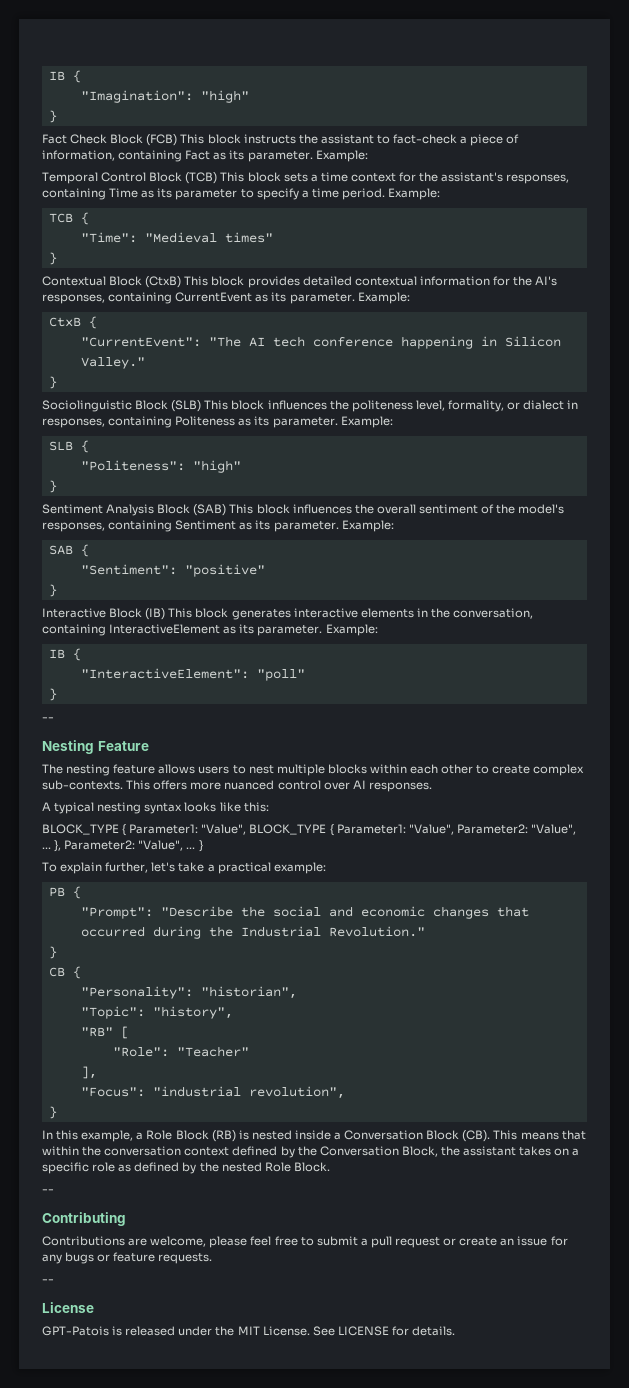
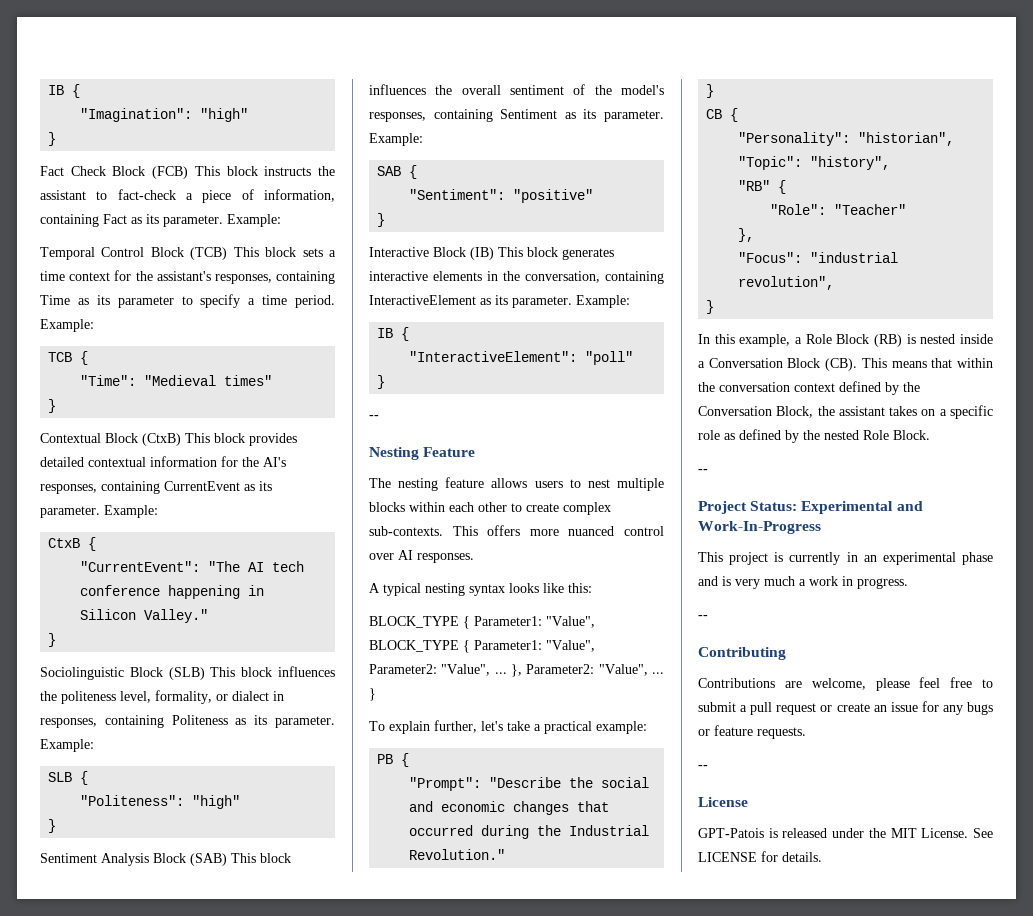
[120,1026,129,1039] [ -> [778,180,787,194] {
[80,1066,97,1079] ], -> [738,228,755,242] },
(54, 1191) none -> [698,501,923,514] [698,521,821,534] [698,552,993,565] [698,576,908,589] [698,615,708,619] // Project Status: Experimental and Work-In-Progress // This project is currently in an experimental phase and is very much a work in progress. // --

